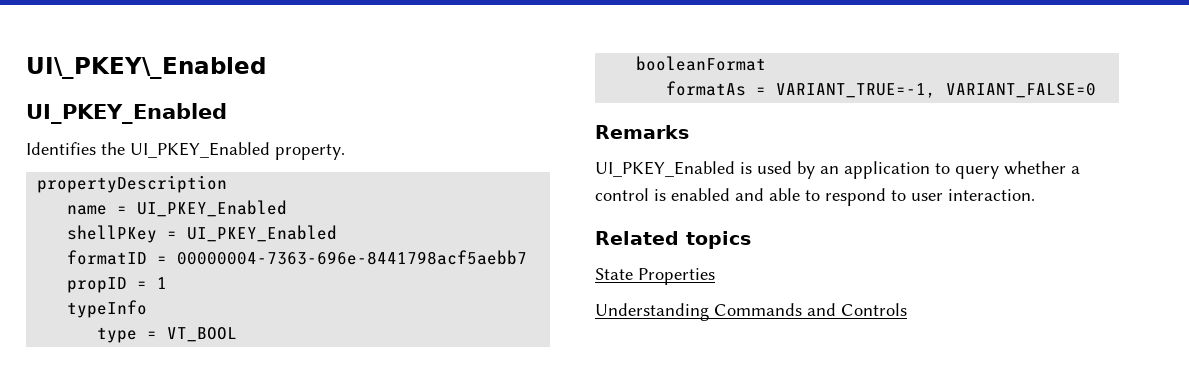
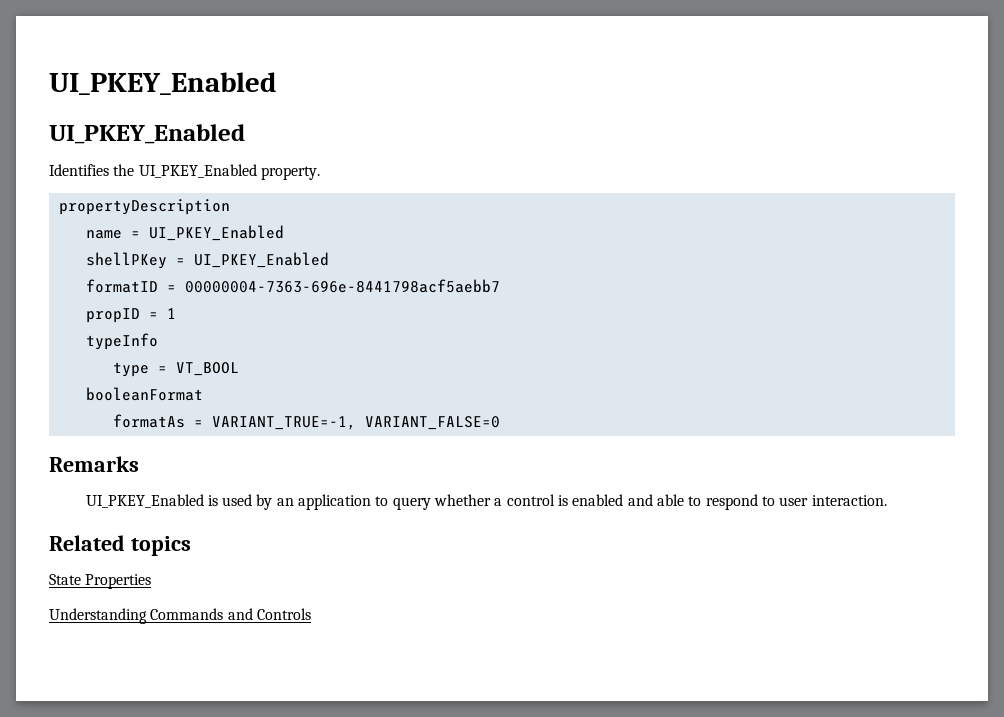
[26,57,266,79] UI\_PKEY\_Enabled -> [49,72,277,95] UI_PKEY_Enabled

